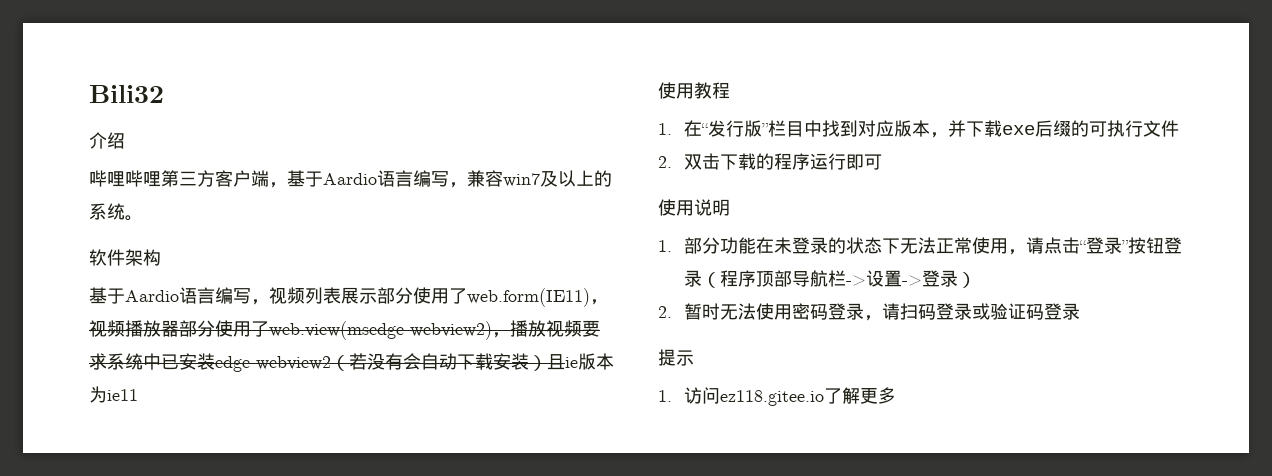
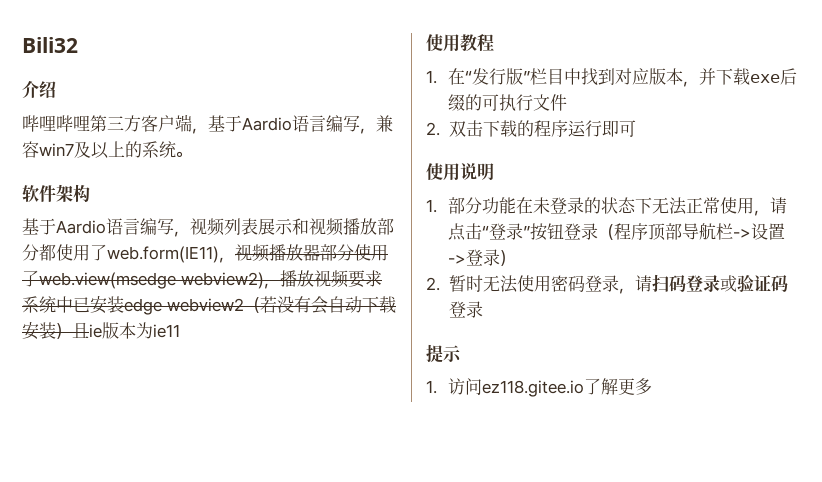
[377,287,413,304] 部分 -> [292,218,394,236] [22,244,56,261] 和视频播放部分都

